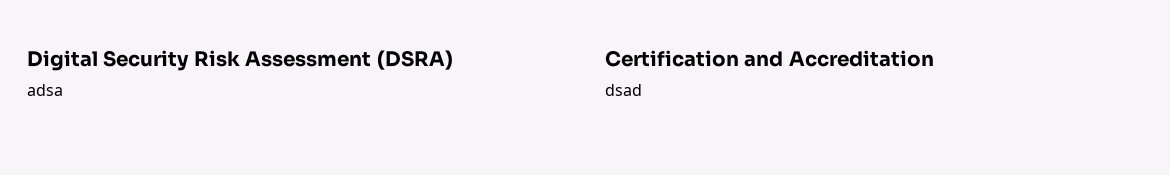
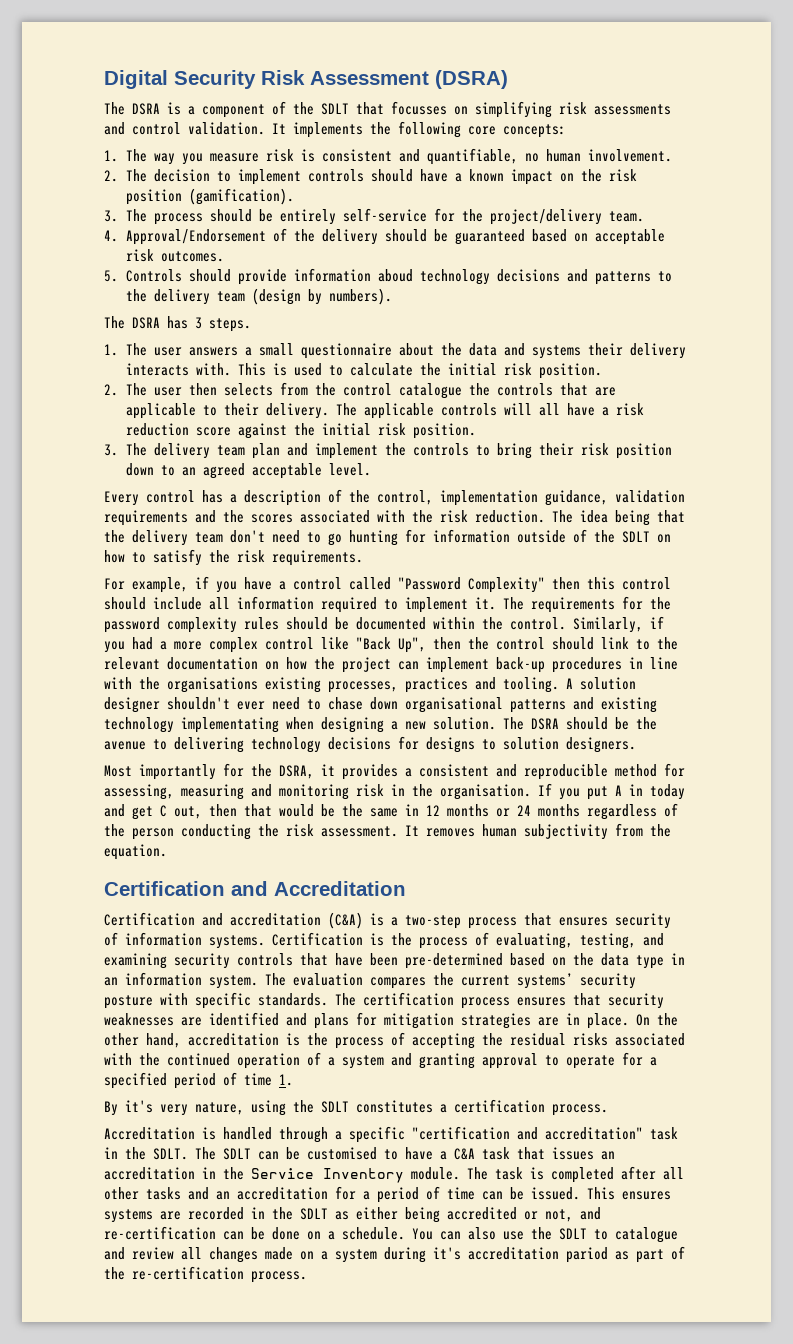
[27,84,63,96] [605,50,934,67] [605,84,642,96] adsa // Certification and Accreditation // dsad -> [104,101,671,118] [104,121,566,138] [104,148,672,165] [104,169,637,185] [125,188,294,205] [104,208,644,225] [104,228,665,245] [125,249,224,262] [104,268,672,285] [125,288,392,305] [104,316,251,332] [104,343,686,359] [125,363,602,379] [104,382,616,399] [125,403,644,419] [125,423,476,439] [104,443,672,459] [125,463,371,479] [104,489,685,506] [104,510,685,526] [104,529,671,546] [104,549,363,566] [104,576,671,593] [104,596,671,613] [104,616,664,633] [104,637,678,653] [104,657,678,673] [104,677,636,693] [104,697,657,713] [104,717,657,733] [104,736,636,753] [104,763,685,780] [104,783,685,800] [104,803,678,820] [104,823,671,840] [104,844,167,860] [104,881,406,896] [104,912,671,929] [104,932,664,949] [104,953,685,969] [104,972,636,989] [104,992,664,1009] [104,1012,678,1029] [104,1032,685,1049] [104,1052,657,1069] [104,1072,293,1089] [104,1099,608,1116] [104,1126,678,1143] [104,1147,615,1160] [104,1166,684,1183] [104,1186,671,1203] [104,1207,601,1223] [104,1226,678,1243] [104,1246,685,1263] [104,1266,307,1283] The DSRA is a component of the SDLT that focusses on simplifying risk assessments and control validation. It implements the following core concepts: // 1. The way you measure risk is consistent and quantifiable, no human involvement. // 2. The decision to implement controls should have a known impact on the risk position (gamification). // 3. The process should be entirely self-service for the project/delivery team. // 4. Approval/Endorsement of the delivery should be guaranteed based on acceptable risk outcomes. // 5. Controls should provide information aboud technology decisions and patterns to the delivery team (design by numbers). // The DSRA has 3 steps. // 1. The user answers a small questionnaire about the data and systems their delivery interacts with. This is used to calculate the initial risk position. // 2. The user then selects from the control catalogue the controls that are applicable to their delivery. The applicable controls will all have a risk reduction score against the initial risk position. // 3. The delivery team plan and implement the controls to bring their risk position down to an agreed acceptable level. // Every control has a description of the control, implementation guidance, validation requirements and the scores associated with the risk reduction. The idea being that the delivery team don't need to go hunting for information outside of the SDLT on how to satisfy the risk requirements. // For example, if you have a control called "Password Complexity" then this control should include all information required to implement it. The requirements for the password complexity rules should be documented within the control. Similarly, if you had a more complex control like "Back Up", then the control should link to the relevant documentation on how the project can implement back-up procedures in line with the organisations existing processes, practices and tooling. A solution designer shouldn't ever need to chase down organisational patterns and existing technology implementating when designing a new solution. The DSRA should be the avenue to delivering technology decisions for designs to solution designers. // Most importantly for the DSRA, it provides a consistent and reproducible method for assessing, measuring and monitoring risk in the organisation. If you put A in today and get C out, then that would be the same in 12 months or 24 months regardless of the person conducting the risk assessment. It removes human subjectivity from the equation. // Certification and Accreditation // Certification and accreditation (C&A) is a two-step process that ensures security of information systems. Certification is the process of evaluating, testing, and examining security controls that have been pre-determined based on the data type in an information system. The evaluation compares the current systems’ security posture with specific standards. The certification process ensures that security weaknesses are identified and plans for mitigation strategies are in place. On the other hand, accreditation is the process of accepting the residual risks associated with the continued operation of a system and granting approval to operate for a specified period of time 1. // By it's very nature, using the SDLT constitutes a certification process. // Accreditation is handled through a specific "certification and accreditation" task in the SDLT. The SDLT can be customised to have a C&A task that issues an accreditation in the Service Inventory module. The task is completed after all other tasks and an accreditation for a period of time can be issued. This ensures systems are recorded in the SDLT as either being accredited or not, and re-certification can be done on a schedule. You can also use the SDLT to catalogue and review all changes made on a system during it's accreditation pariod as part of the re-certification process.

